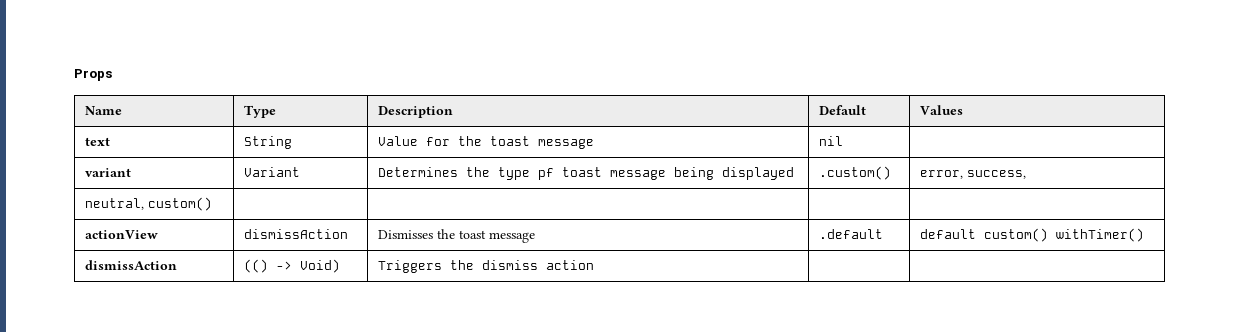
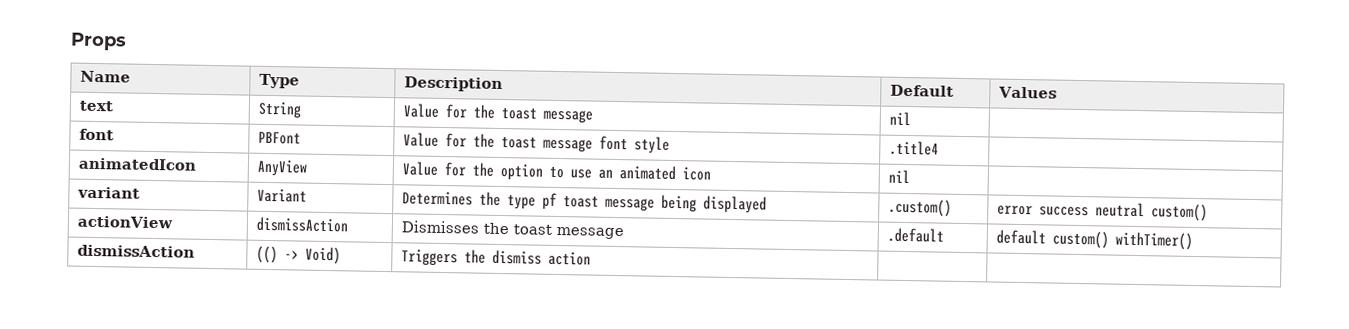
(843, 141) none -> [78,128,114,141] [257,131,301,145] [402,132,670,154] [888,140,939,156] [77,157,197,171] [256,159,308,177] [401,161,711,181] [887,169,910,184] // font | PBFont | Value for the toast message font style | .title4 | // animatedIcon | AnyView | Value for the option to use an animated icon | nil |
[919,170,1026,179] [84,197,212,211] error, success, // neutral, custom() | | | | -> [996,202,1208,222] error success neutral custom()

